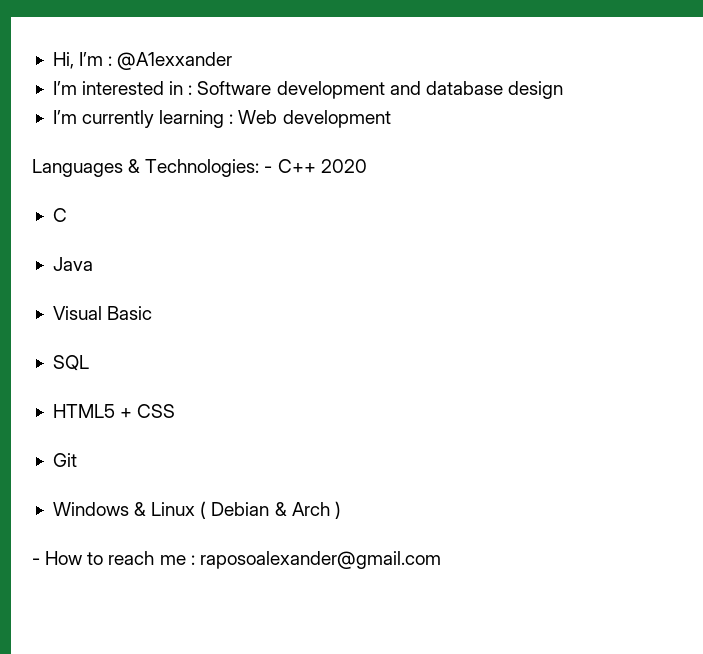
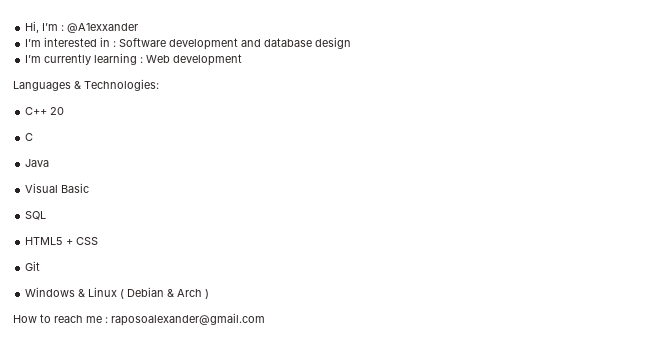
[264,159,367,173] - C++ 2020 -> [25,107,65,115] // C++ 20
[32,558,40,565] - -> (210, 294) none

